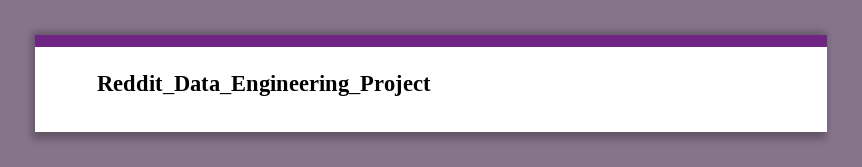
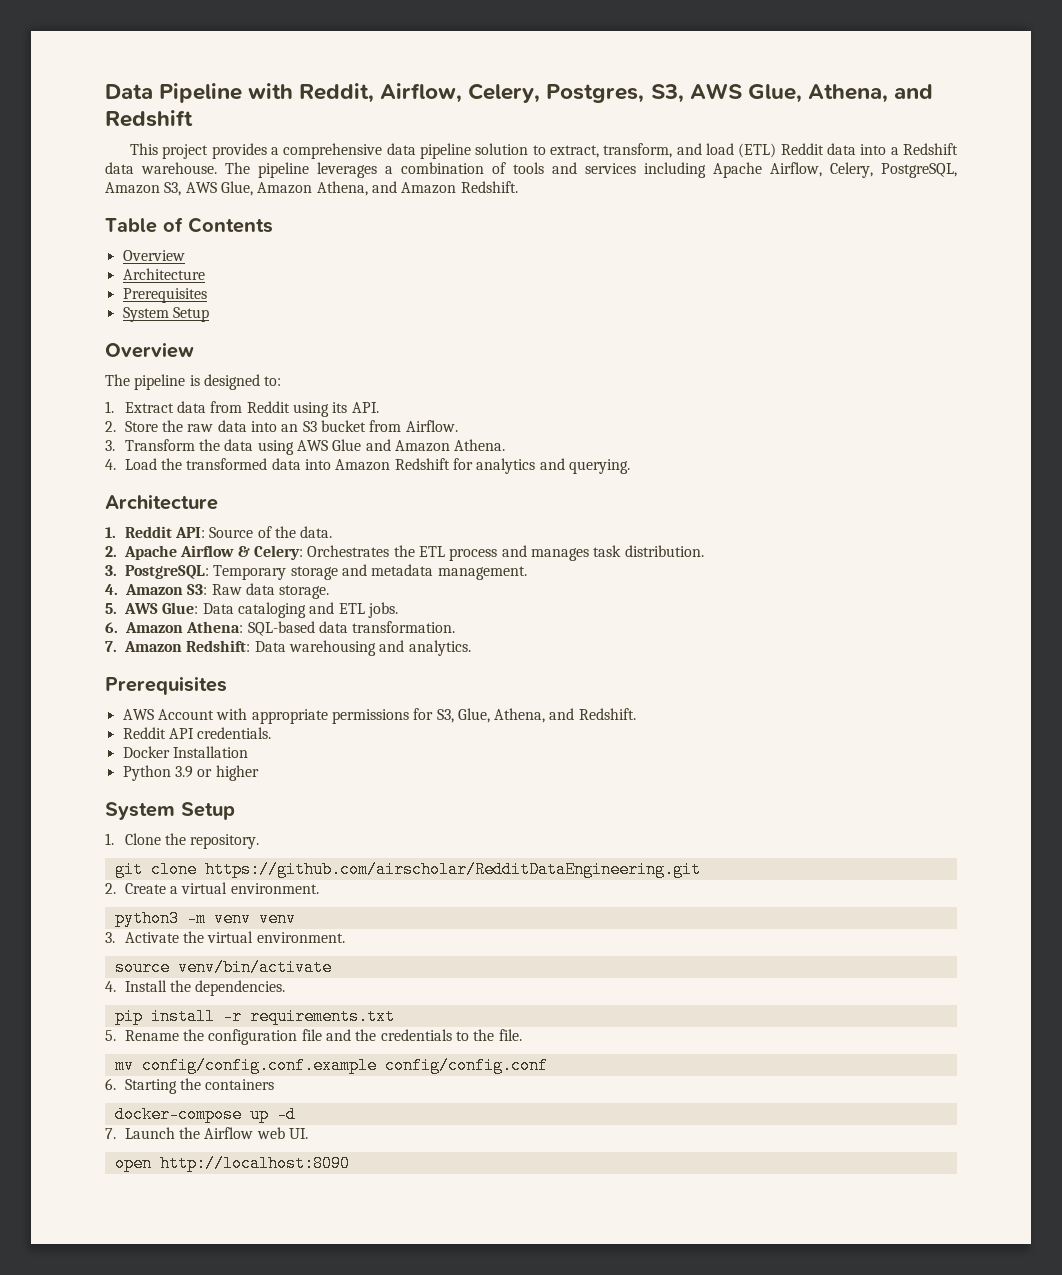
[97,75,431,96] Reddit_Data_Engineering_Project -> [105,83,933,103] [105,110,193,127] [129,143,959,159] [105,162,957,178] [105,181,518,196] [105,217,273,233] [122,250,185,261] [122,268,205,280] [122,288,207,303] [122,307,209,322] [105,342,194,358] [105,374,282,390] [105,401,379,417] [105,420,458,432] [105,439,506,455] [105,458,630,474] [105,494,218,510] [105,526,333,538] [105,545,704,561] [105,564,527,580] [105,583,330,599] [105,602,398,618] [105,621,456,636] [105,640,471,656] [105,676,227,695] [122,708,636,724] [122,727,272,739] [122,746,248,758] [122,765,259,781] [105,802,235,820] [105,833,260,849] [114,861,701,878] [105,882,319,894] [114,910,296,927] [105,931,345,943] [114,959,332,976] [105,980,286,996] [114,1008,395,1025] [105,1029,522,1045] [114,1057,548,1074] [105,1078,275,1094] [114,1106,296,1123] [105,1127,308,1139] [114,1155,350,1172] Data Pipeline with Reddit, Airflow, Celery, Postgres, S3, AWS Glue, Athena, and Redshift // This project provides a comprehensive data pipeline solution to extract, transform, and load (ETL) Reddit data into a Redshift data warehouse. The pipeline leverages a combination of tools and services including Apache Airflow, Celery, PostgreSQL, Amazon S3, AWS Glue, Amazon Athena, and Amazon Redshift. // Table of Contents // Overview // Architecture // Prerequisites // System Setup // Overview // The pipeline is designed to: // 1. Extract data from Reddit using its API. // 2. Store the raw data into an S3 bucket from Airflow. // 3. Transform the data using AWS Glue and Amazon Athena. // 4. Load the transformed data into Amazon Redshift for analytics and querying. // Architecture // 1. Reddit API: Source of the data. // 2. Apache Airflow & Celery: Orchestrates the ETL process and manages task distribution. // 3. PostgreSQL: Temporary storage and metadata management. // 4. Amazon S3: Raw data storage. // 5. AWS Glue: Data cataloging and ETL jobs. // 6. Amazon Athena: SQL-based data transformation. // 7. Amazon Redshift: Data warehousing and analytics. // Prerequisites // AWS Account with appropriate permissions for S3, Glue, Athena, and Redshift. // Reddit API credentials. // Docker Installation // Python 3.9 or higher // System Setup // 1. Clone the repository. // git clone https://github.com/airscholar/RedditDataEngineering.git // 2. Create a virtual environment. // python3 -m venv venv // 3. Activate the virtual environment. // source venv/bin/activate // 4. Install the dependencies. // pip install -r requirements.txt // 5. Rename the configuration file and the credentials to the file. // mv config/config.conf.example config/config.conf // 6. Starting the containers // docker-compose up -d // 7. Launch the Airflow web UI. // open http://localhost:8090

